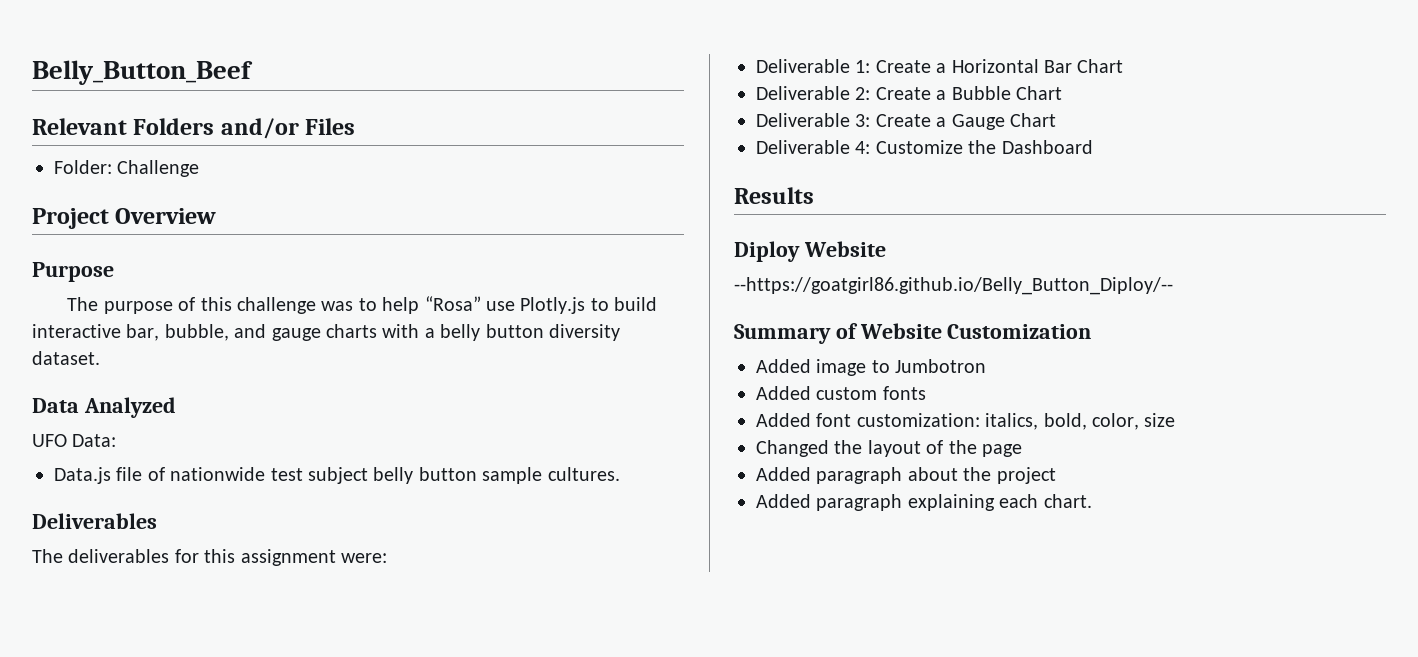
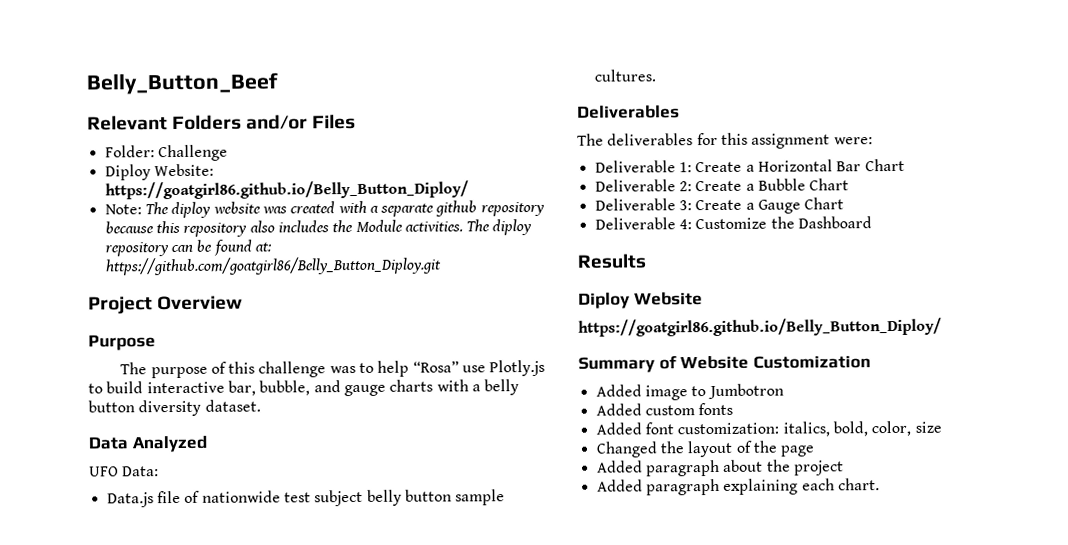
(200, 168) none -> [104,163,214,181] [104,180,469,200] [104,200,545,219] [104,219,533,237] [104,239,272,257] [104,256,442,276] // Diploy Website: https://goatgirl86.github.io/Belly_Button_Diploy/ // Note: The diploy website was created with a separate github repository because this repository also includes the Module activities. The diploy repository can be found at: https://github.com/goatgirl86/Belly_Button_Diploy.git
[734,277,1173,295] --https://goatgirl86.github.io/Belly_Button_Diploy/-- -> [578,317,942,337] https://goatgirl86.github.io/Belly_Button_Diploy/

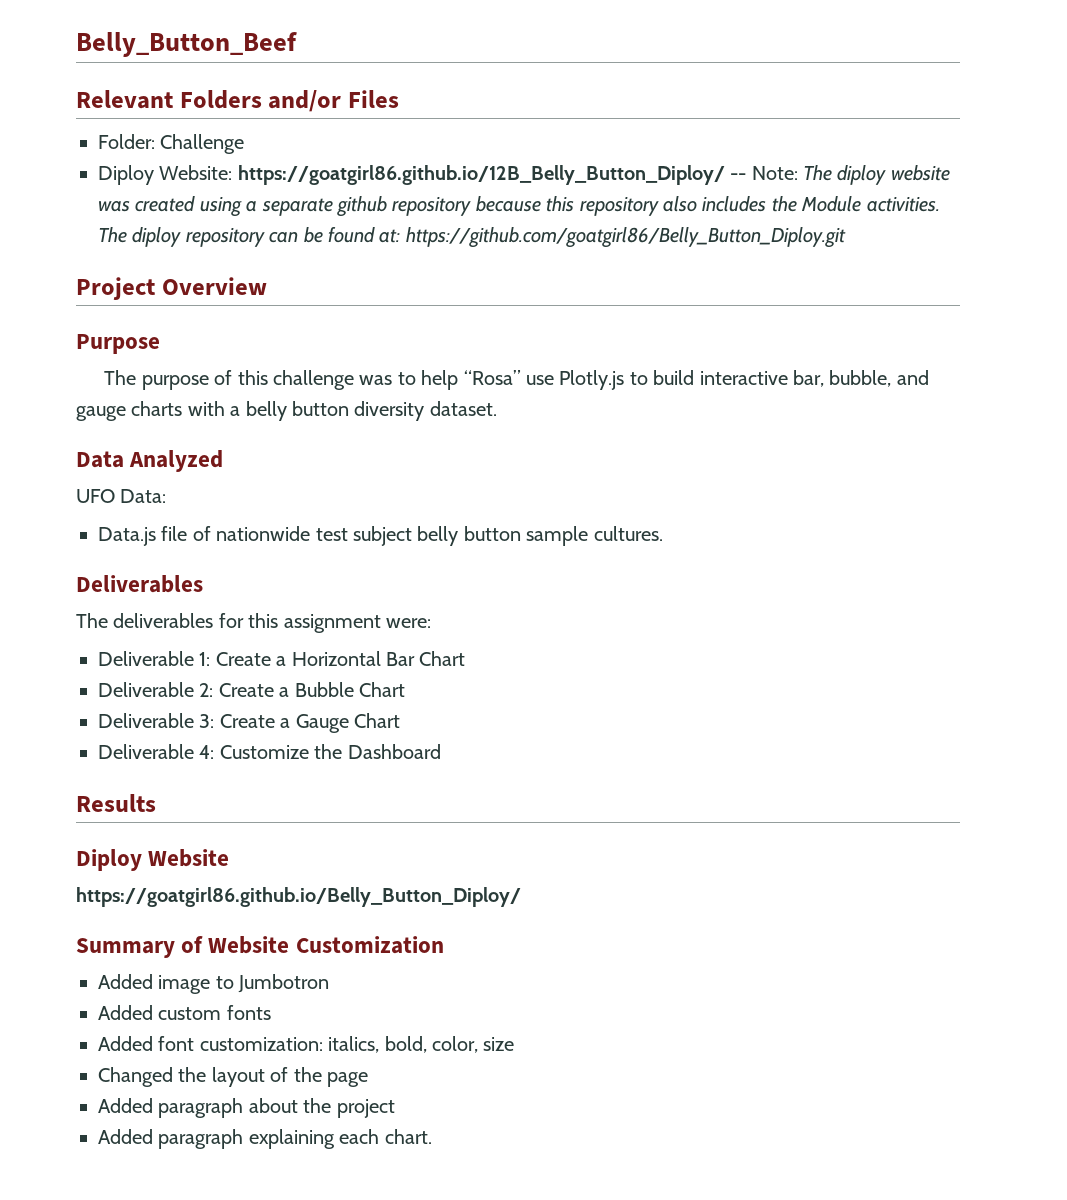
[104,180,469,200] https://goatgirl86.github.io/Belly_Button_Diploy/ // -> [237,165,747,185] https://goatgirl86.github.io/12B_Belly_Button_Diploy/ --
[337,200,367,214] with -> [199,197,242,217] using

